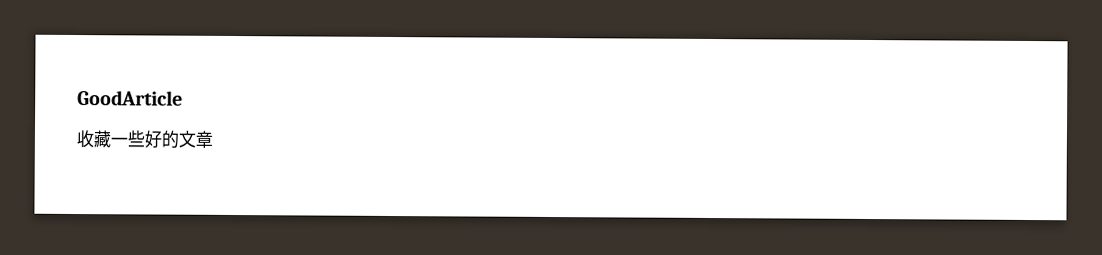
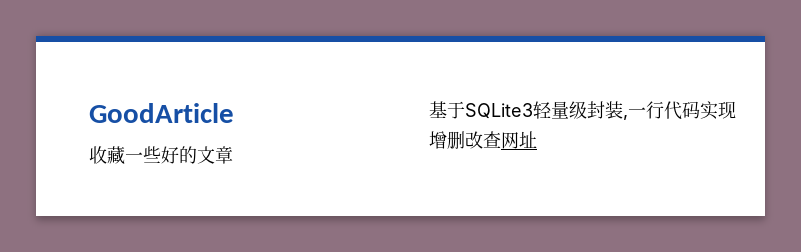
(213, 139) none -> [429,101,736,120] [429,131,537,149] // 基于SQLite3轻量级封装,一行代码实现增删改查网址

